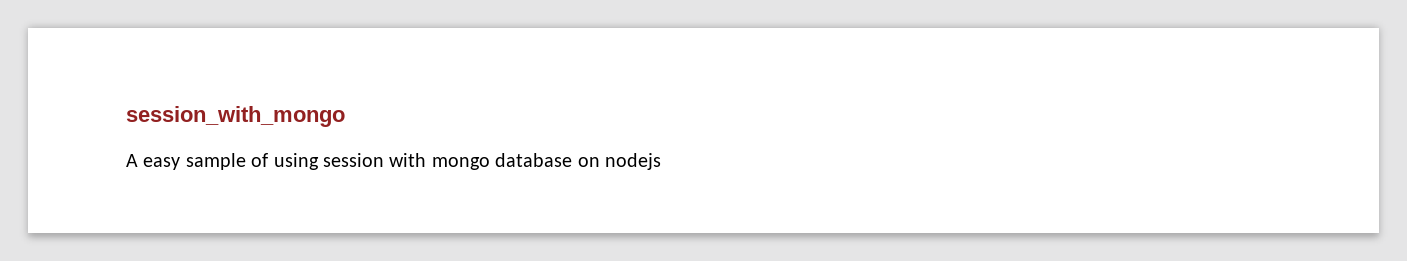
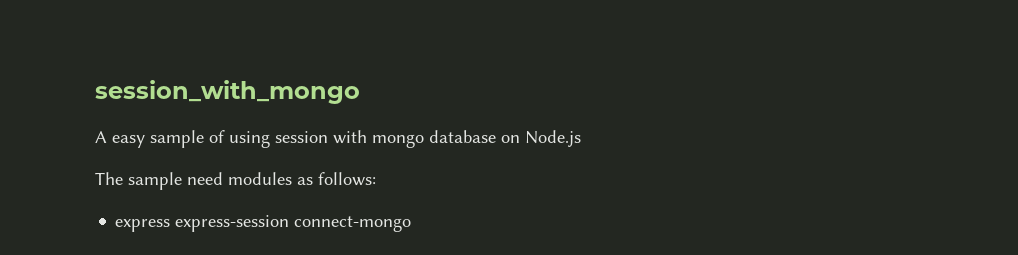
[604,153,661,170] nodejs -> [525,130,581,147] [95,172,376,190] [115,215,412,232] Node.js // The sample need modules as follows: // express express-session connect-mongo

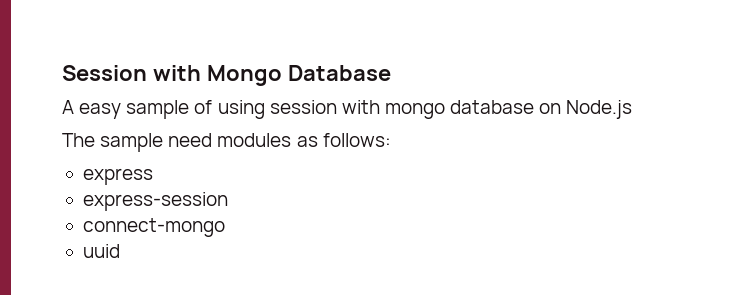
[95,80,360,104] session_with_mongo -> [62,65,391,86] Session with Mongo Database
(171, 225) none -> (153, 176) //
(290, 223) none -> (228, 201) //
(412, 224) none -> [82,244,120,258] // uuid

